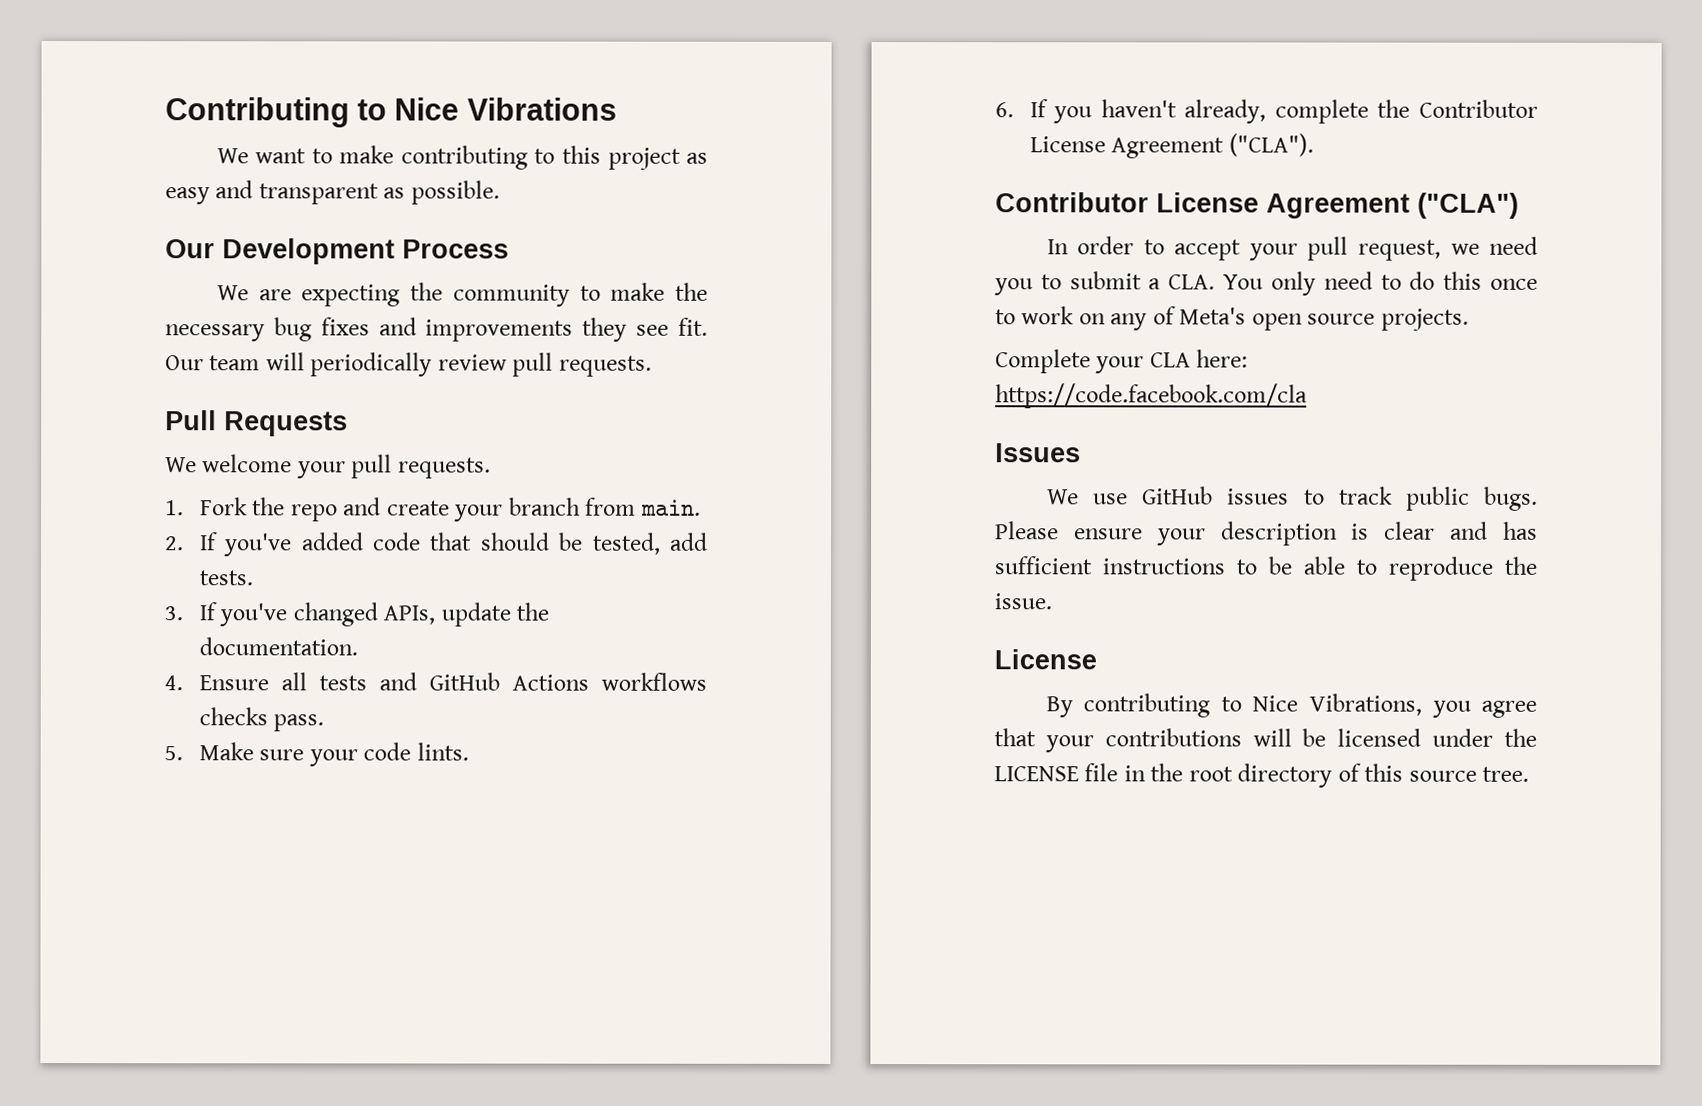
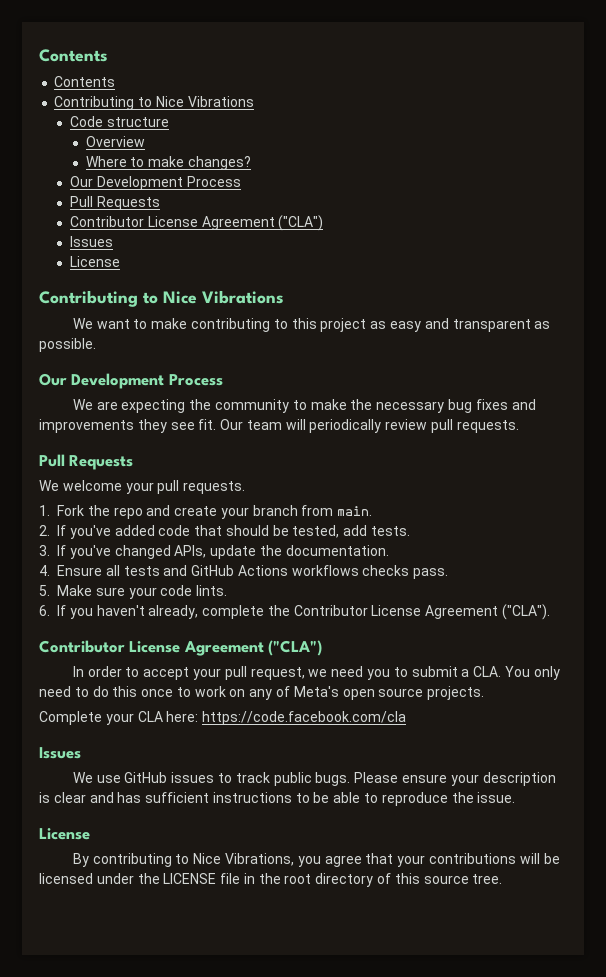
(165, 112) none -> [39,49,108,62] [54,76,116,87] [54,96,254,110] [69,116,169,127] [85,136,145,147] [85,156,251,170] [69,176,241,190] [69,196,160,210] [69,215,324,231] [69,236,113,247] [69,256,120,267] Contents // Contents // Contributing to Nice Vibrations // Code structure // Overview // Where to make changes? // Our Development Process // Pull Requests // Contributor License Agreement ("CLA") // Issues // License //

